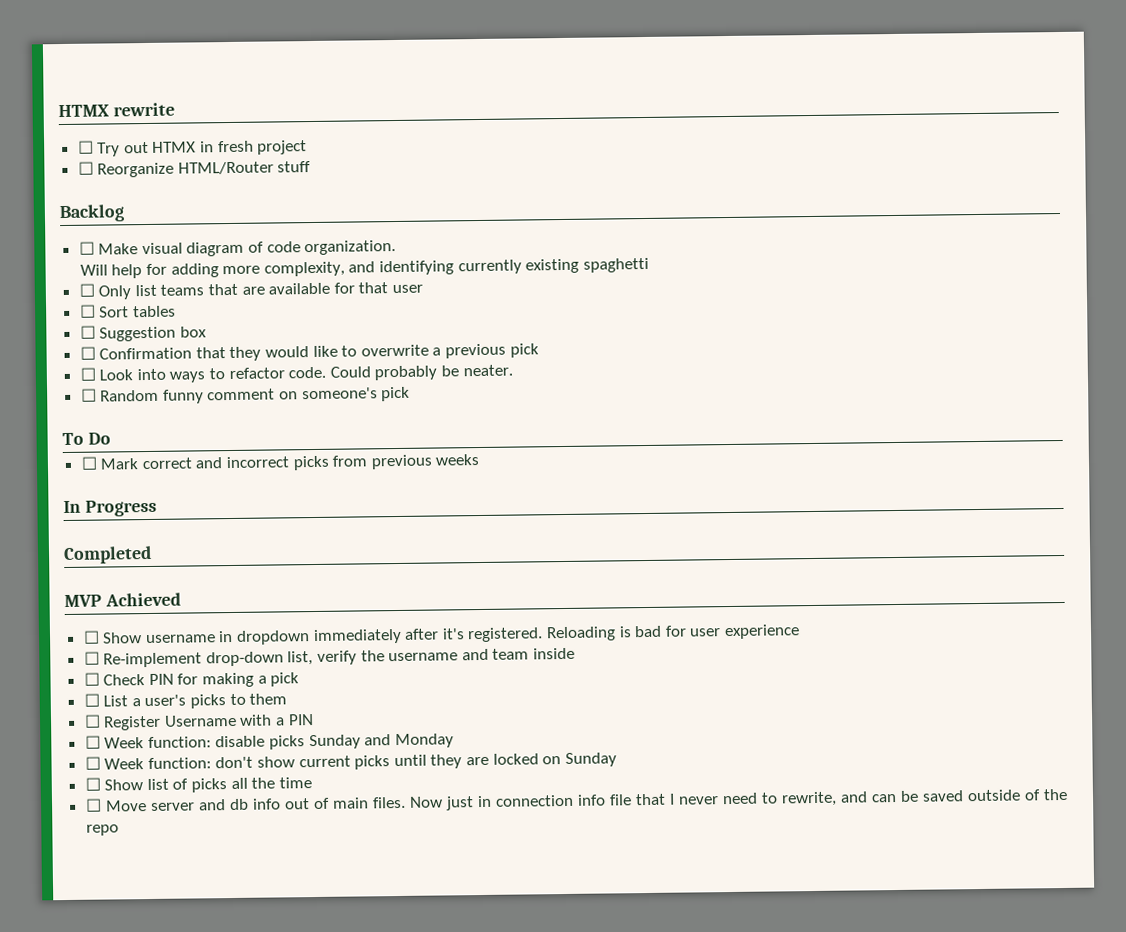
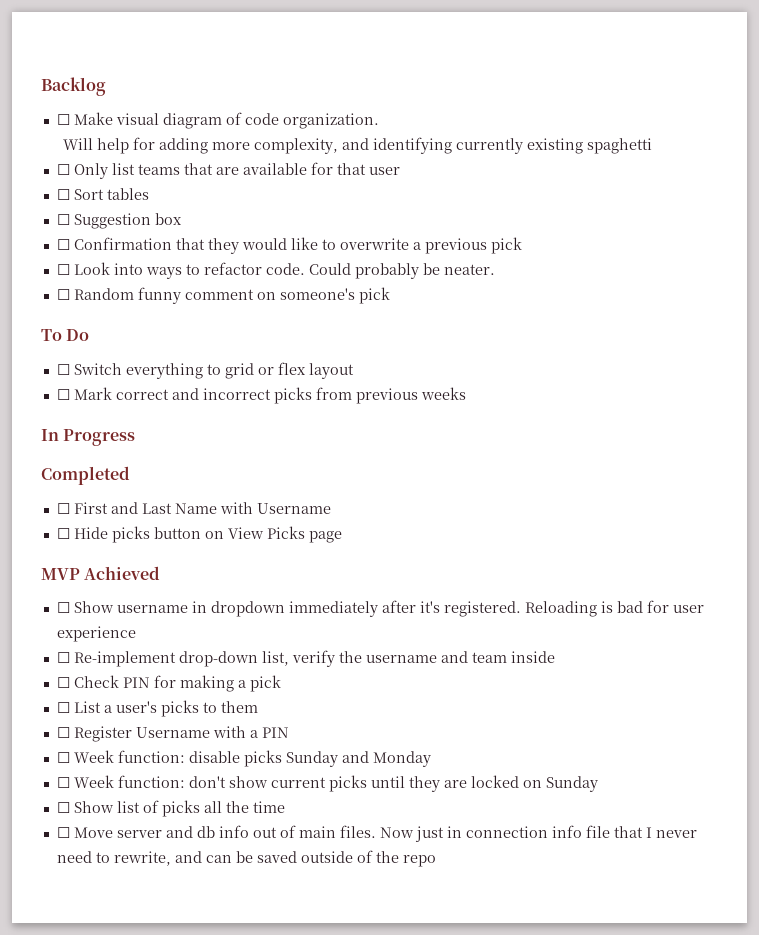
[58,102,175,118] [77,140,308,157] [77,161,312,178] HTMX rewrite // ☐ Try out HTMX in fresh project // ☐ Reorganize HTML/Router stuff // -> (41, 86) none
(111, 438) none -> [56,362,354,379] // ☐ Switch everything to grid or flex layout
(152, 555) none -> [56,502,331,514] [56,526,342,543] // ☐ First and Last Name with Username // ☐ Hide picks button on View Picks page

